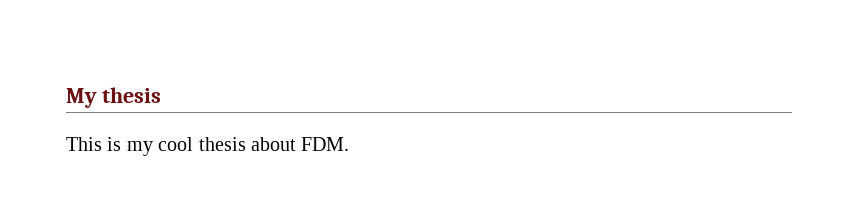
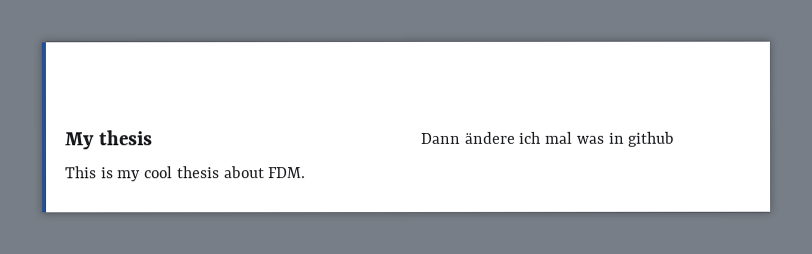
(350, 144) none -> [421,131,676,147] // Dann ändere ich mal was in github

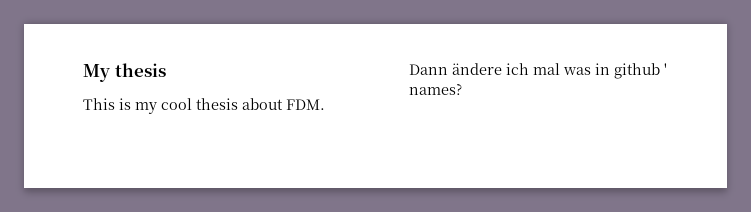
(676, 139) none -> [664,63,667,75] [409,83,462,95] ' names?

